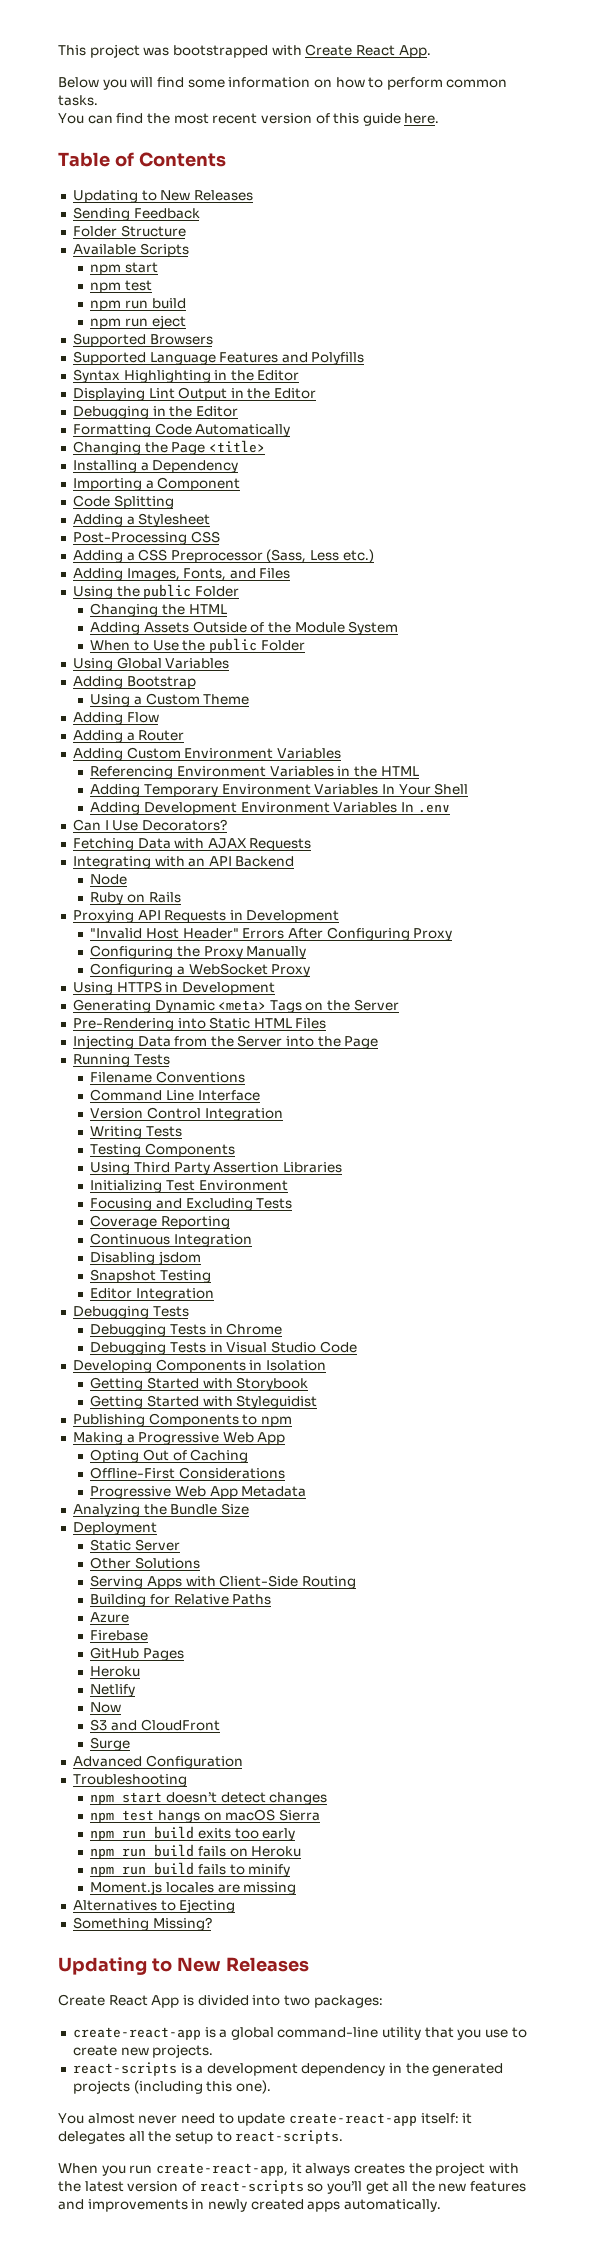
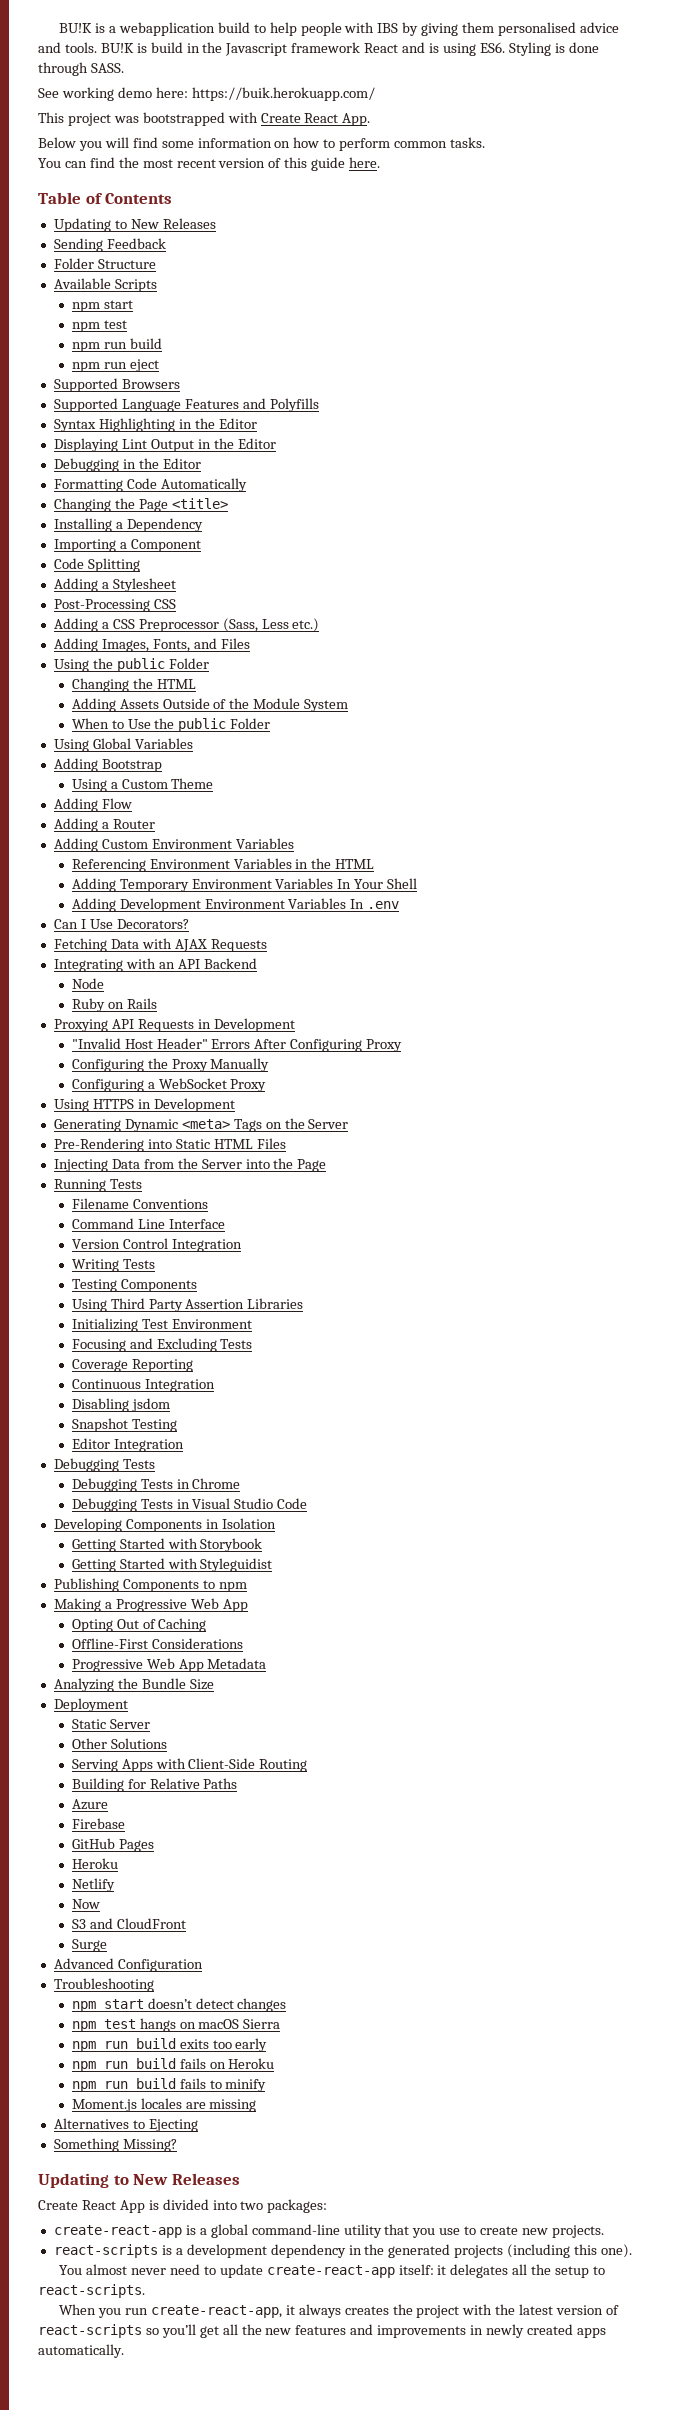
(58, 50) none -> [59,22,619,36] [38,42,599,56] [38,62,124,76] [38,87,375,101] BU!K is a webapplication build to help people with IBS by giving them personalised advice and tools. BU!K is build in the Javascript framework React and is using ES6. Styling is done through SASS. // See working demo here: https://buik.herokuapp.com/ //

